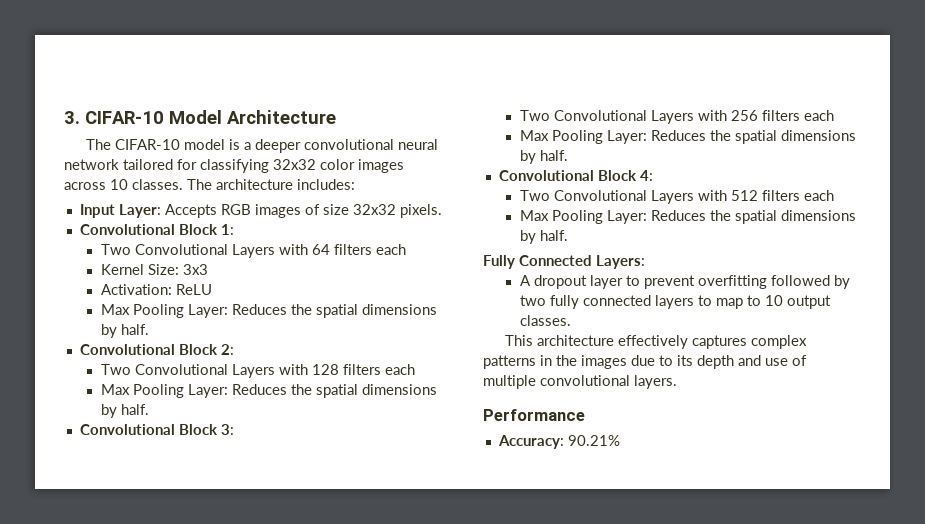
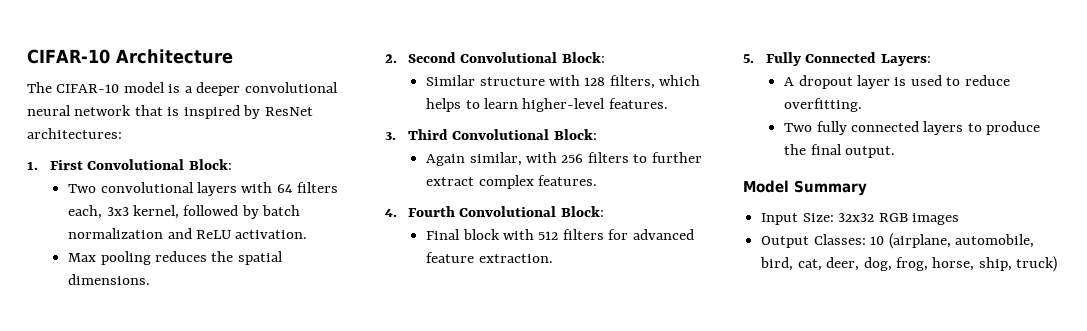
[64,110,222,124] 3. CIFAR-10 Model -> [27,49,110,64] CIFAR-10
[123,159,404,173] [64,179,355,190] [79,204,442,218] [79,224,234,235] [100,244,275,258] tailored for classifying 32x32 color images across 10 classes. The architecture includes: // Input Layer: Accepts RGB images of size 32x32 pixels. // Convolutional Block 1: // Two Convolutional Layers -> [134,105,313,119] [27,128,122,139] [27,159,232,170] [68,182,237,196] that is inspired by ResNet architectures: // 1. First Convolutional Block: // Two convolutional layers
[375,244,406,255] [100,264,208,275] [100,284,172,295] each // Kernel Size: 3x3 // Activation: -> [68,205,301,219] [68,228,192,239] each, 3x3 kernel, followed by batch normalization and
[100,304,437,318] [100,324,149,338] [79,344,234,355] [100,364,415,378] [100,384,437,398] [100,404,149,418] [79,424,234,435] [519,110,834,124] [519,130,856,144] [519,150,568,164] [498,170,653,181] [519,190,834,204] [519,210,856,224] [519,230,568,244] // Max Pooling Layer: Reduces the spatial dimensions by half. // Convolutional Block 2: // Two Convolutional Layers with 128 filters each // Max Pooling Layer: Reduces the spatial dimensions by half. // Convolutional Block 3: // Two Convolutional Layers with 256 filters each // Max Pooling Layer: Reduces the spatial dimensions by half. // Convolutional Block 4: // Two Convolutional Layers with 512 filters each // Max Pooling Layer: Reduces the spatial dimensions by half. // -> [235,230,308,239] [68,251,283,265] [68,274,151,285] [385,52,605,63] [426,75,701,89] [426,98,668,112] [385,129,597,140] [426,152,702,166] [426,175,597,189] [385,206,604,217] [426,229,694,240] [426,252,553,263] [743,54,754,63] activation. // Max pooling reduces the spatial dimensions. // 2. Second Convolutional Block: // Similar structure with 128 filters, which helps to learn higher-level features. // 3. Third Convolutional Block: // Again similar, with 256 filters to further extract complex features. // 4. Fourth Convolutional Block: // Final block with 512 filters for advanced feature extraction. // 5.
[625,275,850,289] [519,295,831,309] [519,315,571,326] [505,335,808,349] [483,355,807,369] [483,375,677,389] [483,409,585,421] [497,435,620,449] to prevent overfitting followed by two fully connected layers to map to 10 output classes. // This architecture effectively captures complex patterns in the images due to its depth and use of multiple convolutional layers. // Performance // Accuracy: 90.21% -> [894,75,1010,86] [784,98,863,112] [784,121,1041,135] [784,144,895,158] [743,180,867,196] [761,213,959,225] [761,233,1034,249] [760,256,1058,272] is used to reduce overfitting. // Two fully connected layers to produce the final output. // Model Summary // Input Size: 32x32 RGB images // Output Classes: 10 (airplane, automobile, bird, cat, deer, dog, frog, horse, ship, truck)

